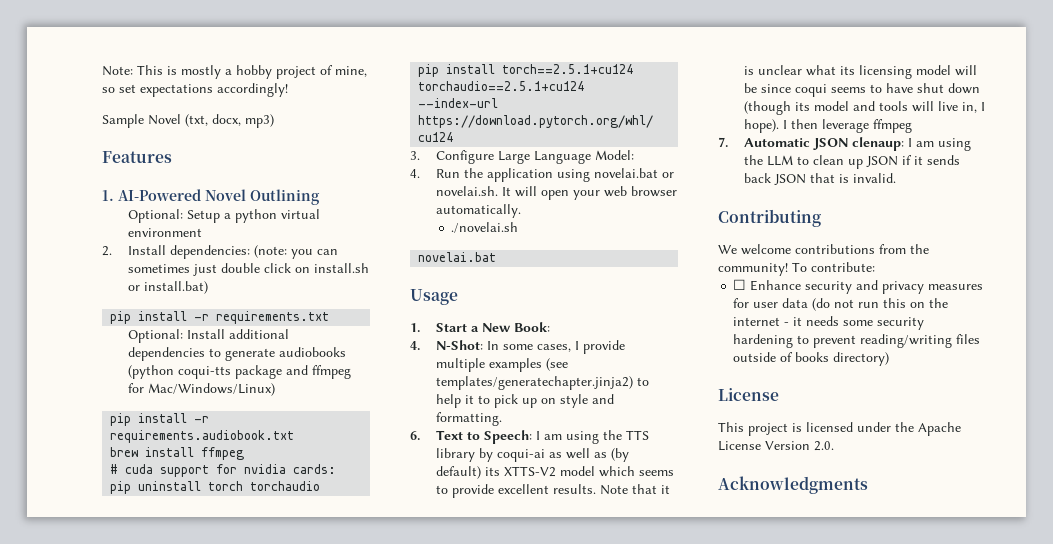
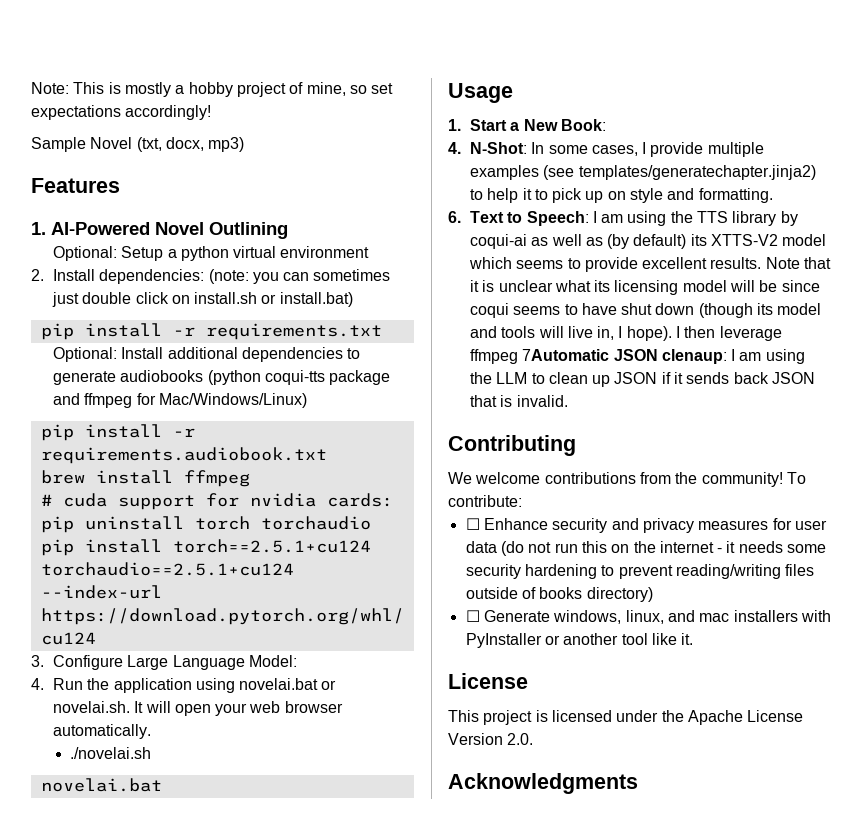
[718,137,811,147] // 7. Automatic -> [522,349,610,361] 7Automatic
(890, 359) none -> [465,610,831,624] [465,633,694,648] // ☐ Generate windows, linux, and mac installers with PyInstaller or another tool like it.

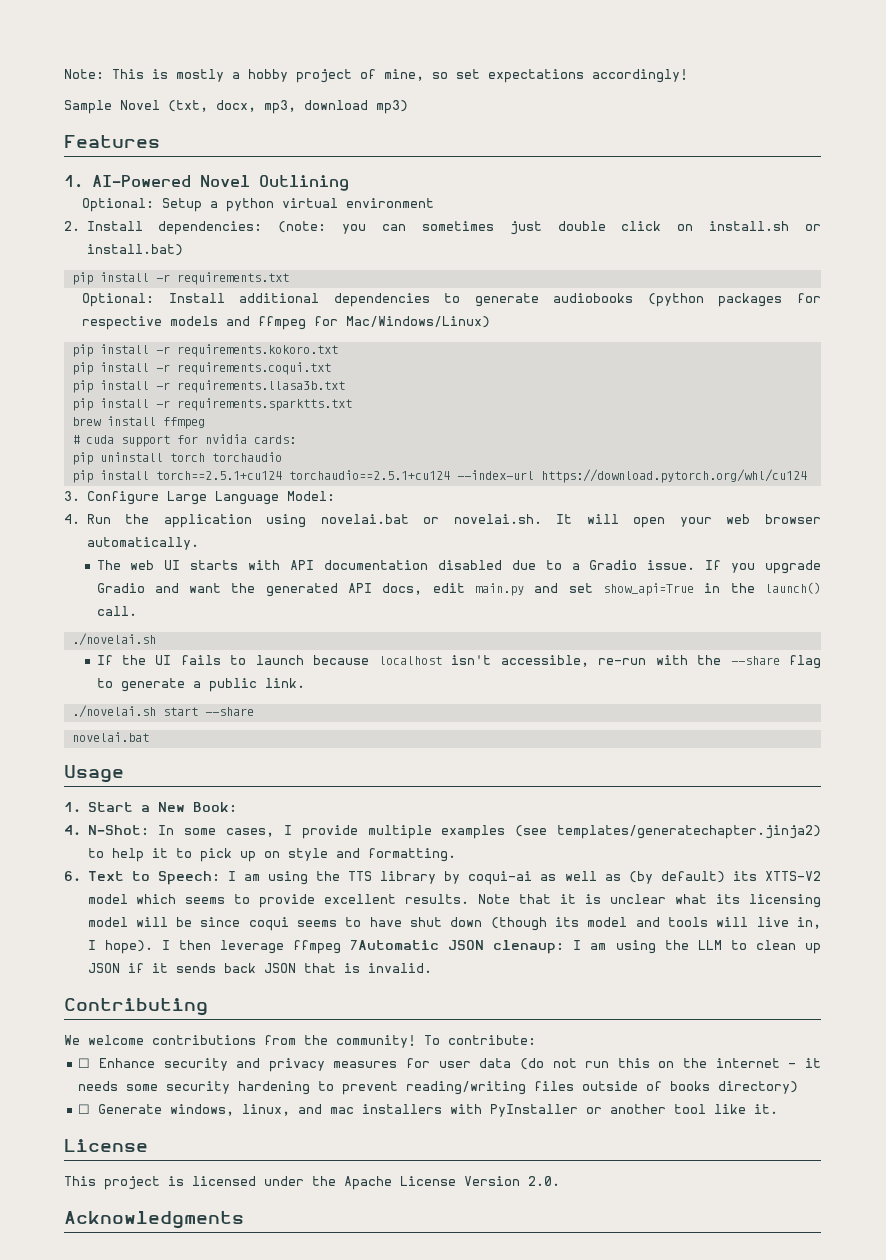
(204, 144) none -> [264,100,368,114] mp3, download
[264,370,391,385] coqui-tts package -> [718,293,822,307] [82,316,219,330] packages for respective models
[40,447,327,464] requirements.audiobook.txt -> [176,344,338,357] [71,362,331,375] [71,380,345,393] [71,398,352,411] requirements.kokoro.txt // pip install -r requirements.coqui.txt // pip install -r requirements.llasa3b.txt // pip install -r requirements.sparktts.txt
[70,747,152,759] ./novelai.sh -> [96,560,821,574] [96,582,821,597] [96,606,137,616] [71,633,156,646] [96,655,821,669] [96,678,305,692] [71,705,254,718] The web UI starts with API documentation disabled due to a Gradio issue. If you upgrade Gradio and want the generated API docs, edit main.py and set show_api=True in the launch() call. // ./novelai.sh // If the UI fails to launch because localhost isn't accessible, re-run with the --share flag to generate a public link. // ./novelai.sh start --share

